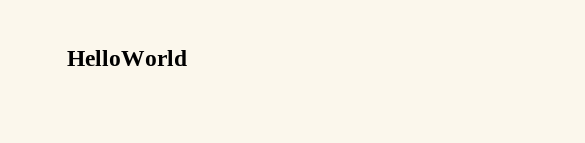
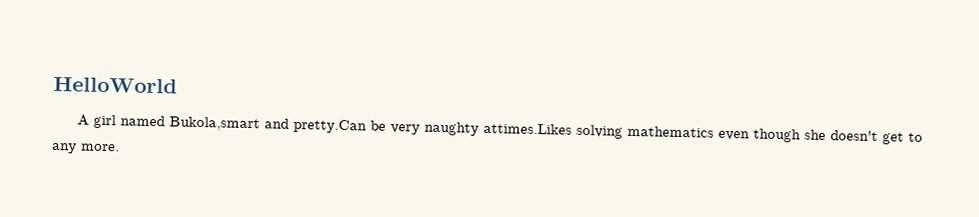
(187, 58) none -> [77,114,924,145] [51,142,120,154] // A girl named Bukola,smart and pretty.Can be very naughty attimes.Likes solving mathematics even though she doesn't get to any more.

